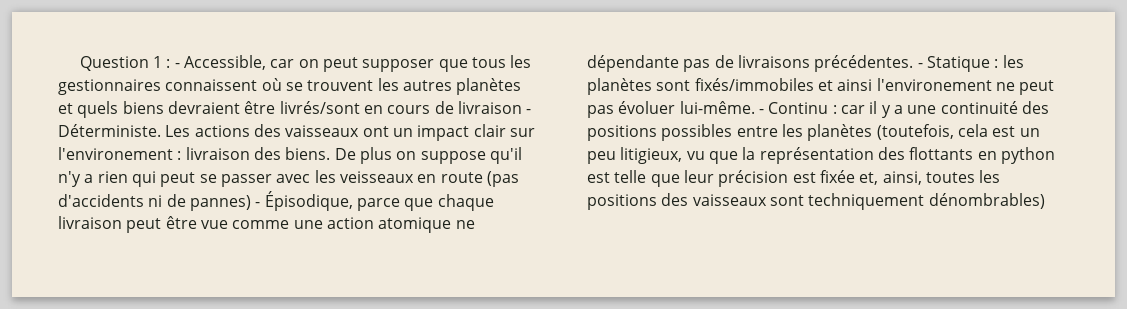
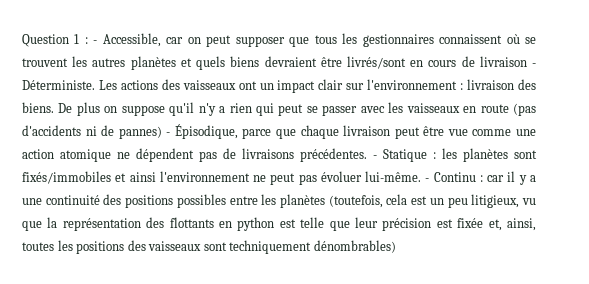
[58,147,173,160] l'environement -> [367,79,458,90] l'environnement
[339,171,414,183] veisseaux -> [406,103,460,113] vaisseaux
[587,55,679,72] dépendante -> [136,148,194,162] dépendent
[876,78,992,91] l'environement -> [159,171,250,182] l'environnement

